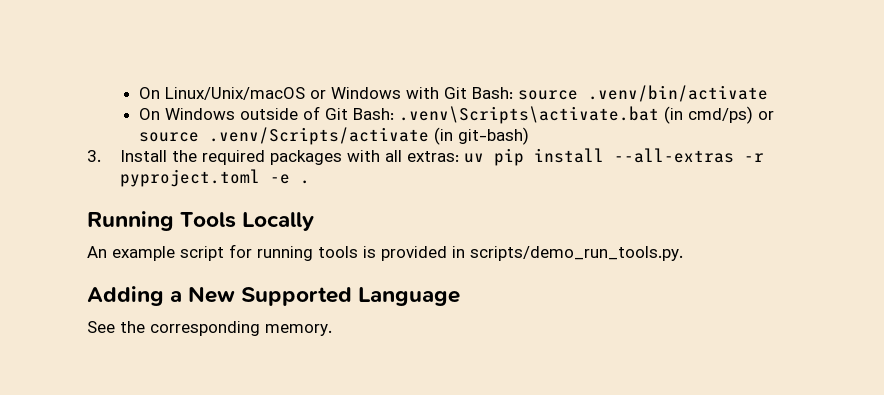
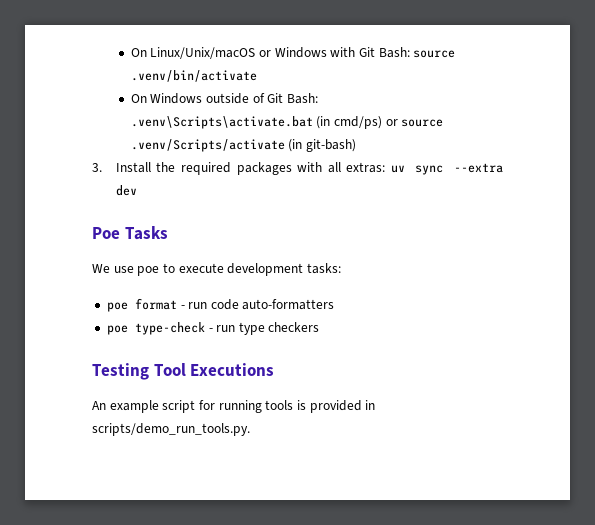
[494,148,765,166] [120,169,311,187] [87,211,315,231] pip install --all-extras -r pyproject.toml -e . // Running Tools Locally -> [415,163,503,175] [115,185,137,196] [92,226,168,240] [92,263,341,276] [106,298,335,312] [106,322,320,335] [92,363,275,380] sync --extra dev // Poe Tasks // We use poe to execute development tasks: // poe format - run code auto-formatters // poe type-check - run type checkers // Testing Tool Executions
[87,286,461,306] [87,321,332,336] // Adding a New Supported Language // See the corresponding memory. -> (250, 429) none

